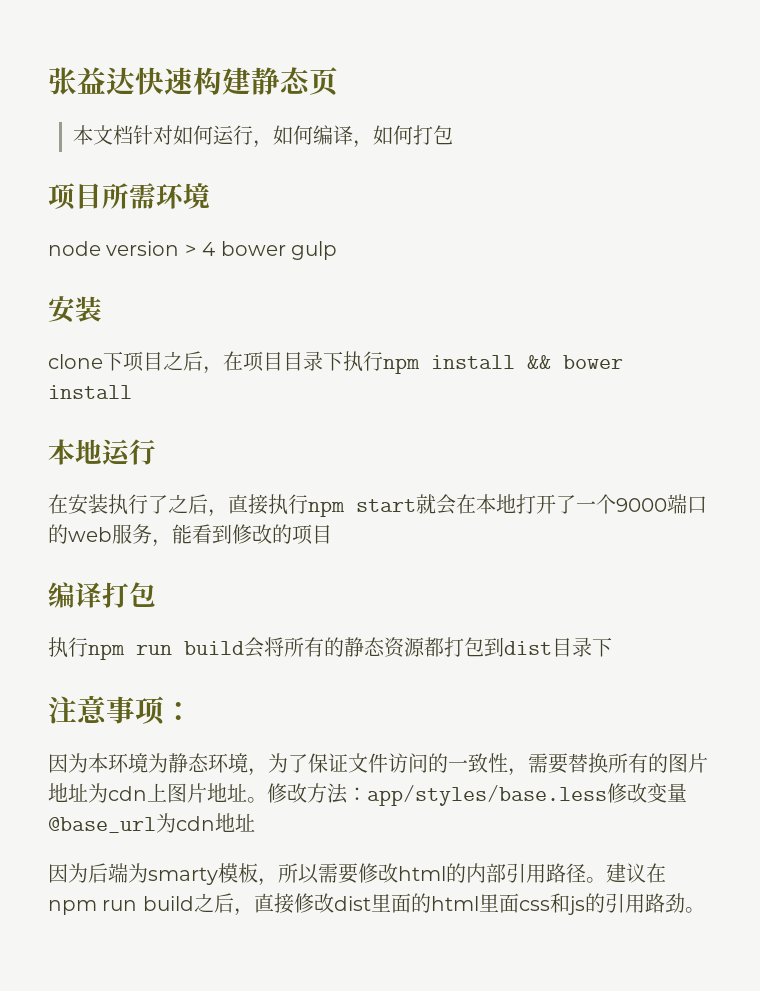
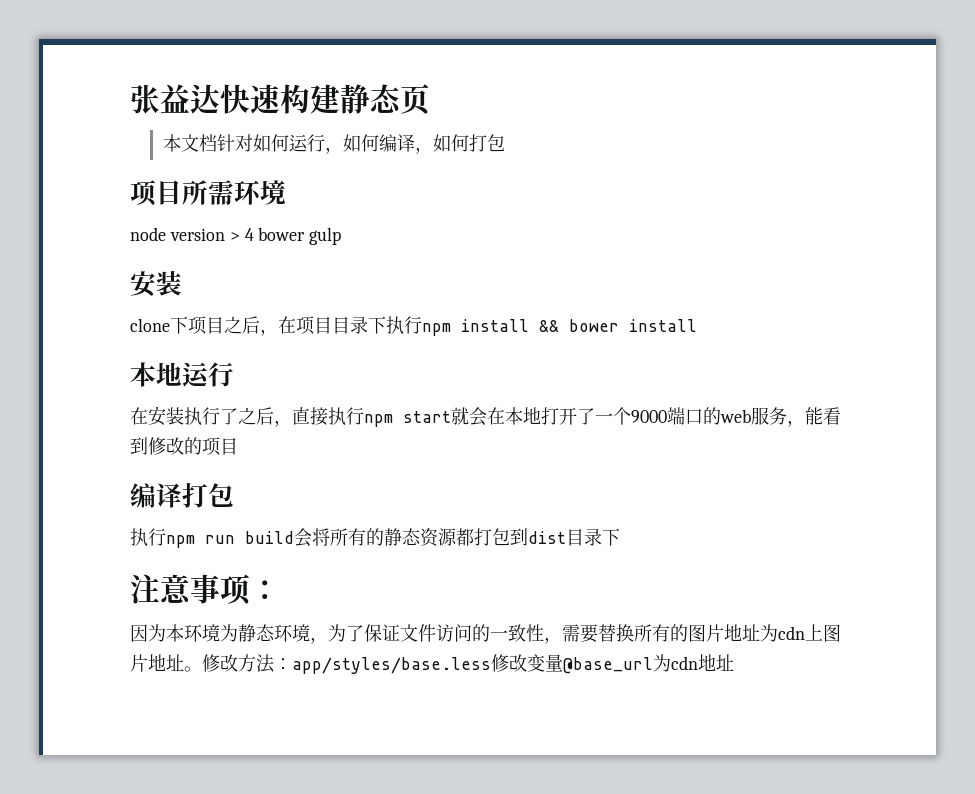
[48,863,666,886] [48,893,705,916] // 因为后端为smarty模板，所以需要修改html的内部引用路径。建议在npm run build之后，直接修改dist里面的html里面css和js的引用路劲。 -> (734, 662) none

